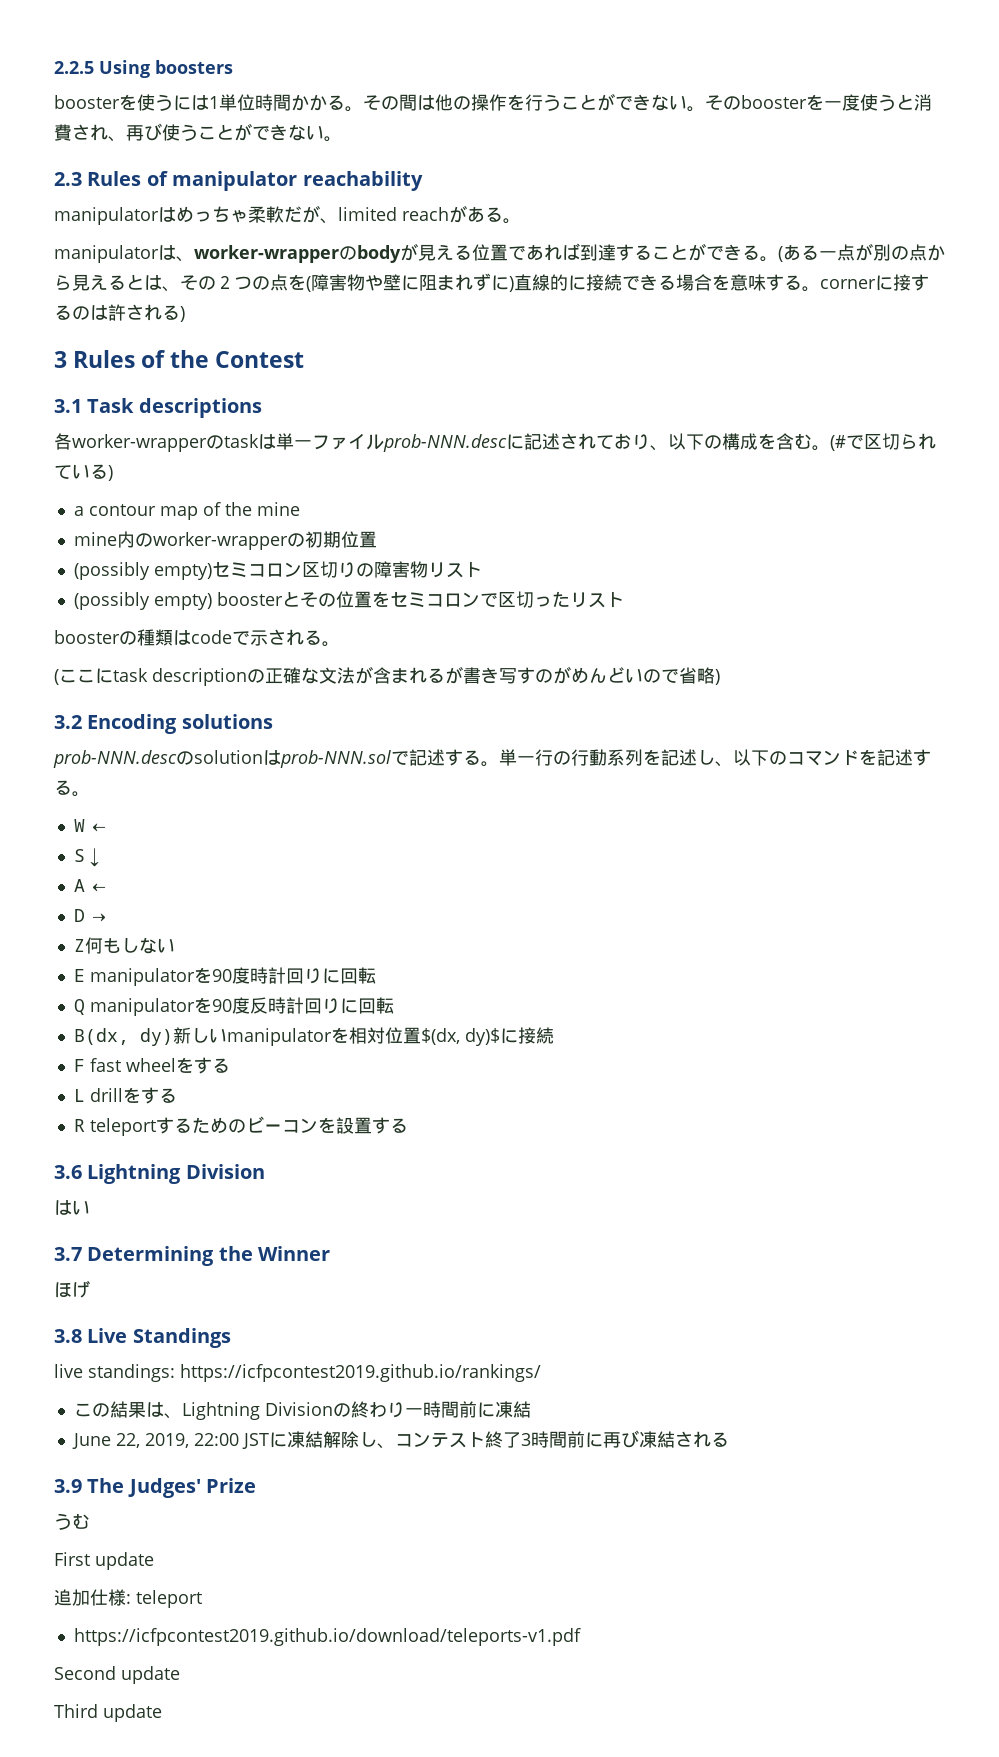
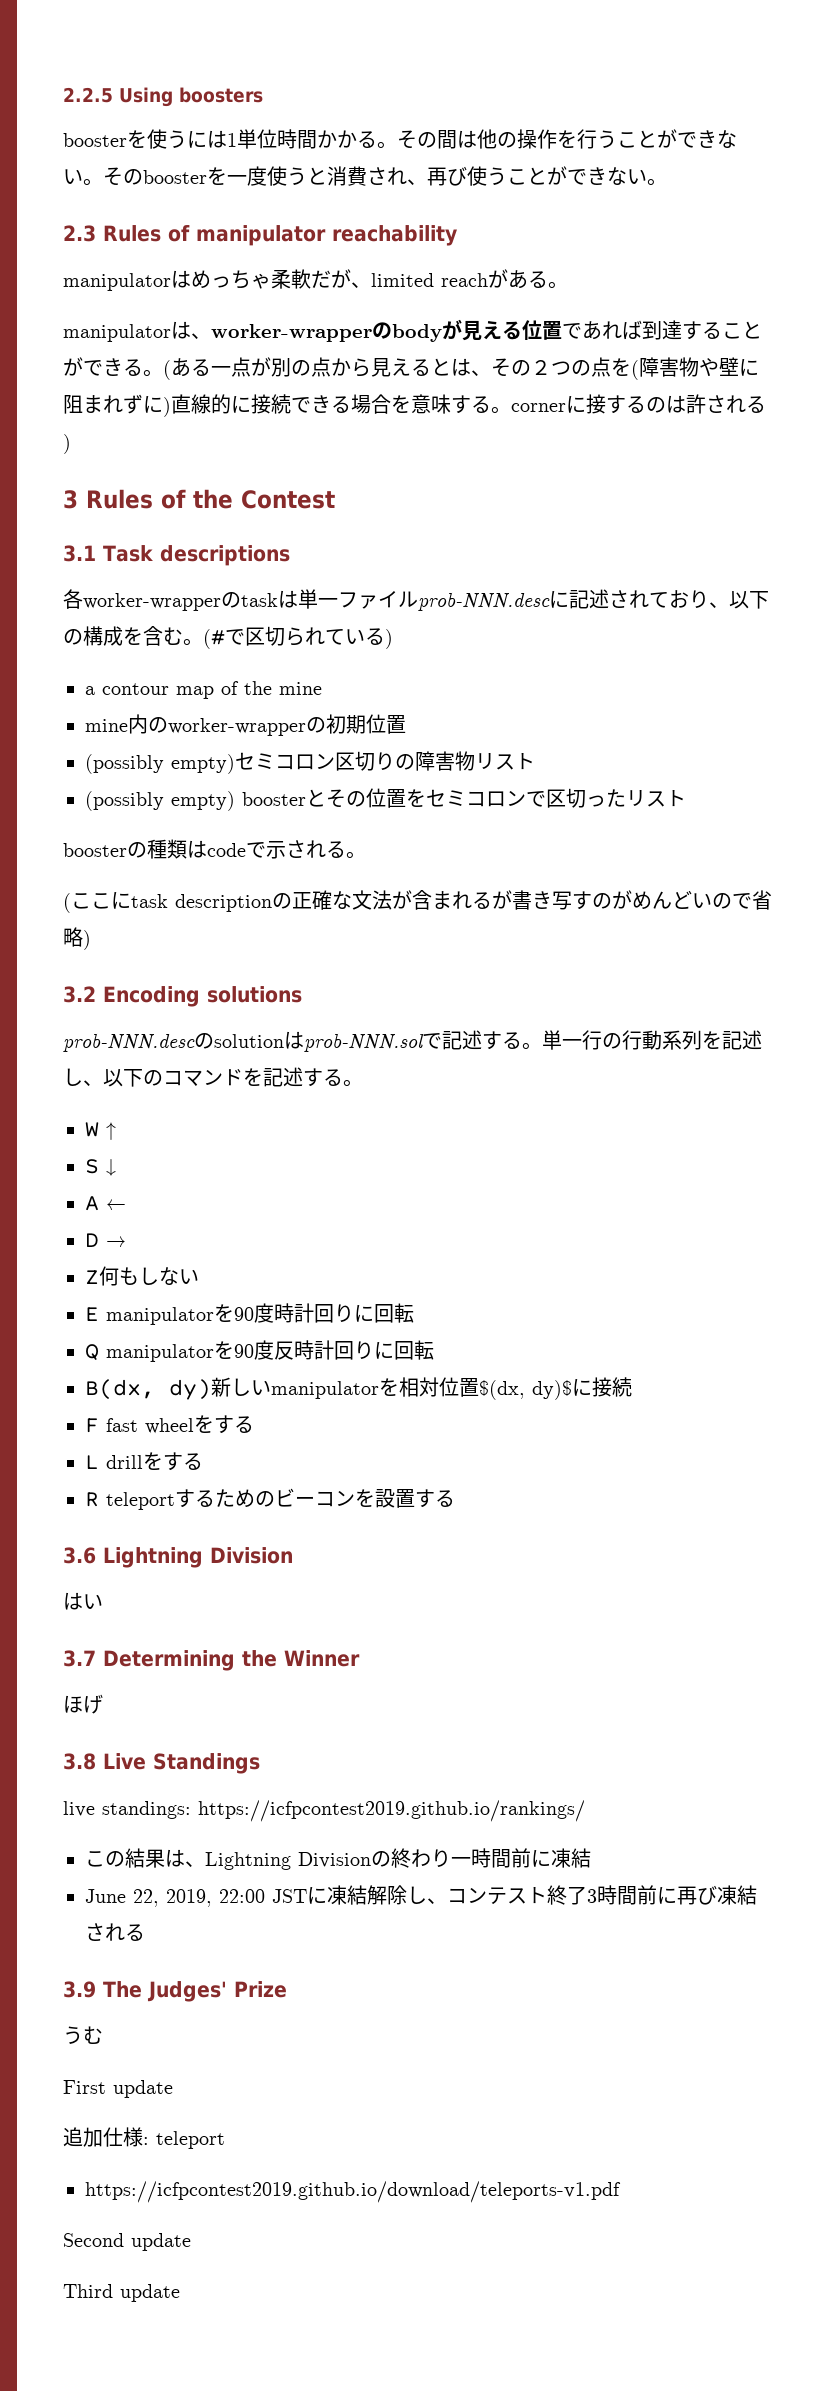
[89,823,108,832] ← -> [106,1122,116,1141] ↑

